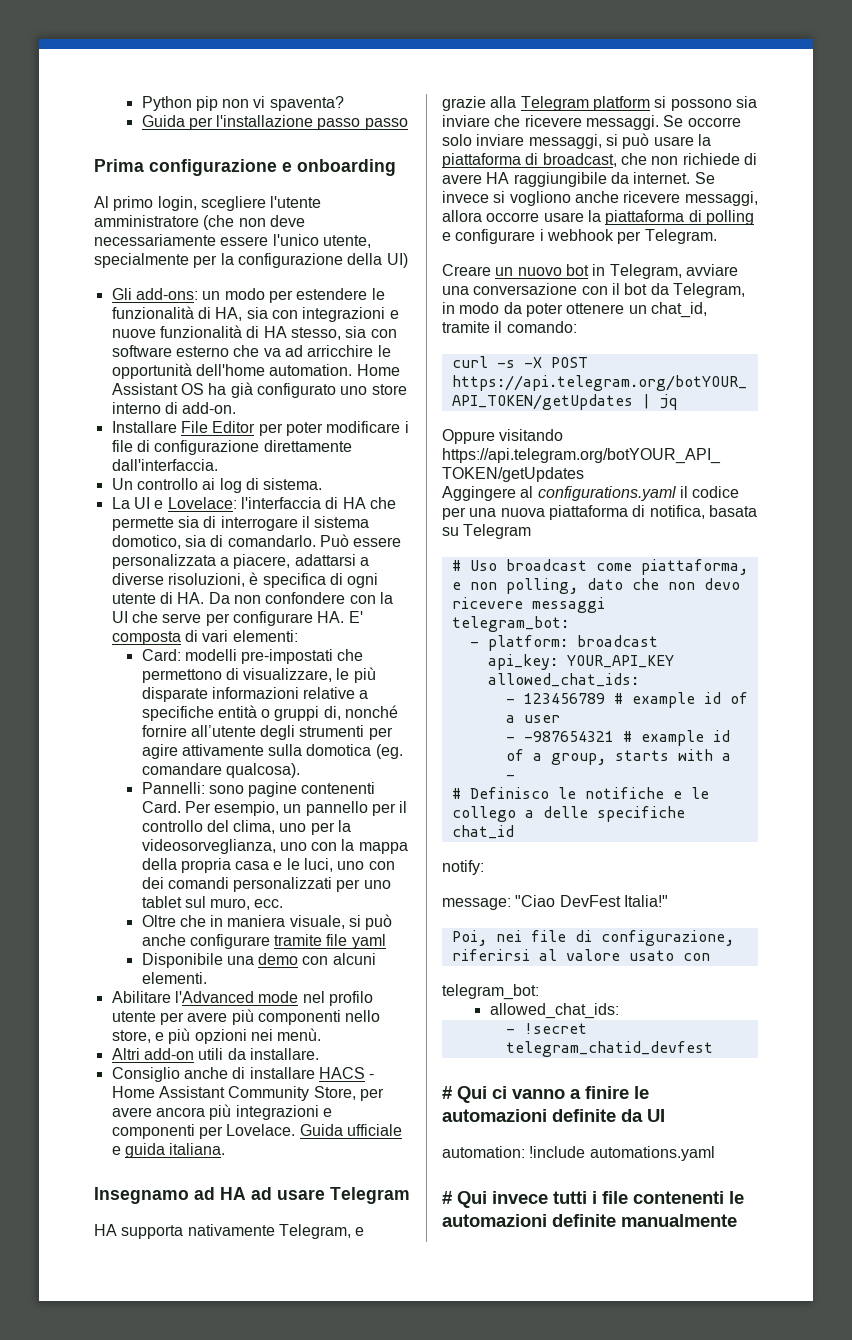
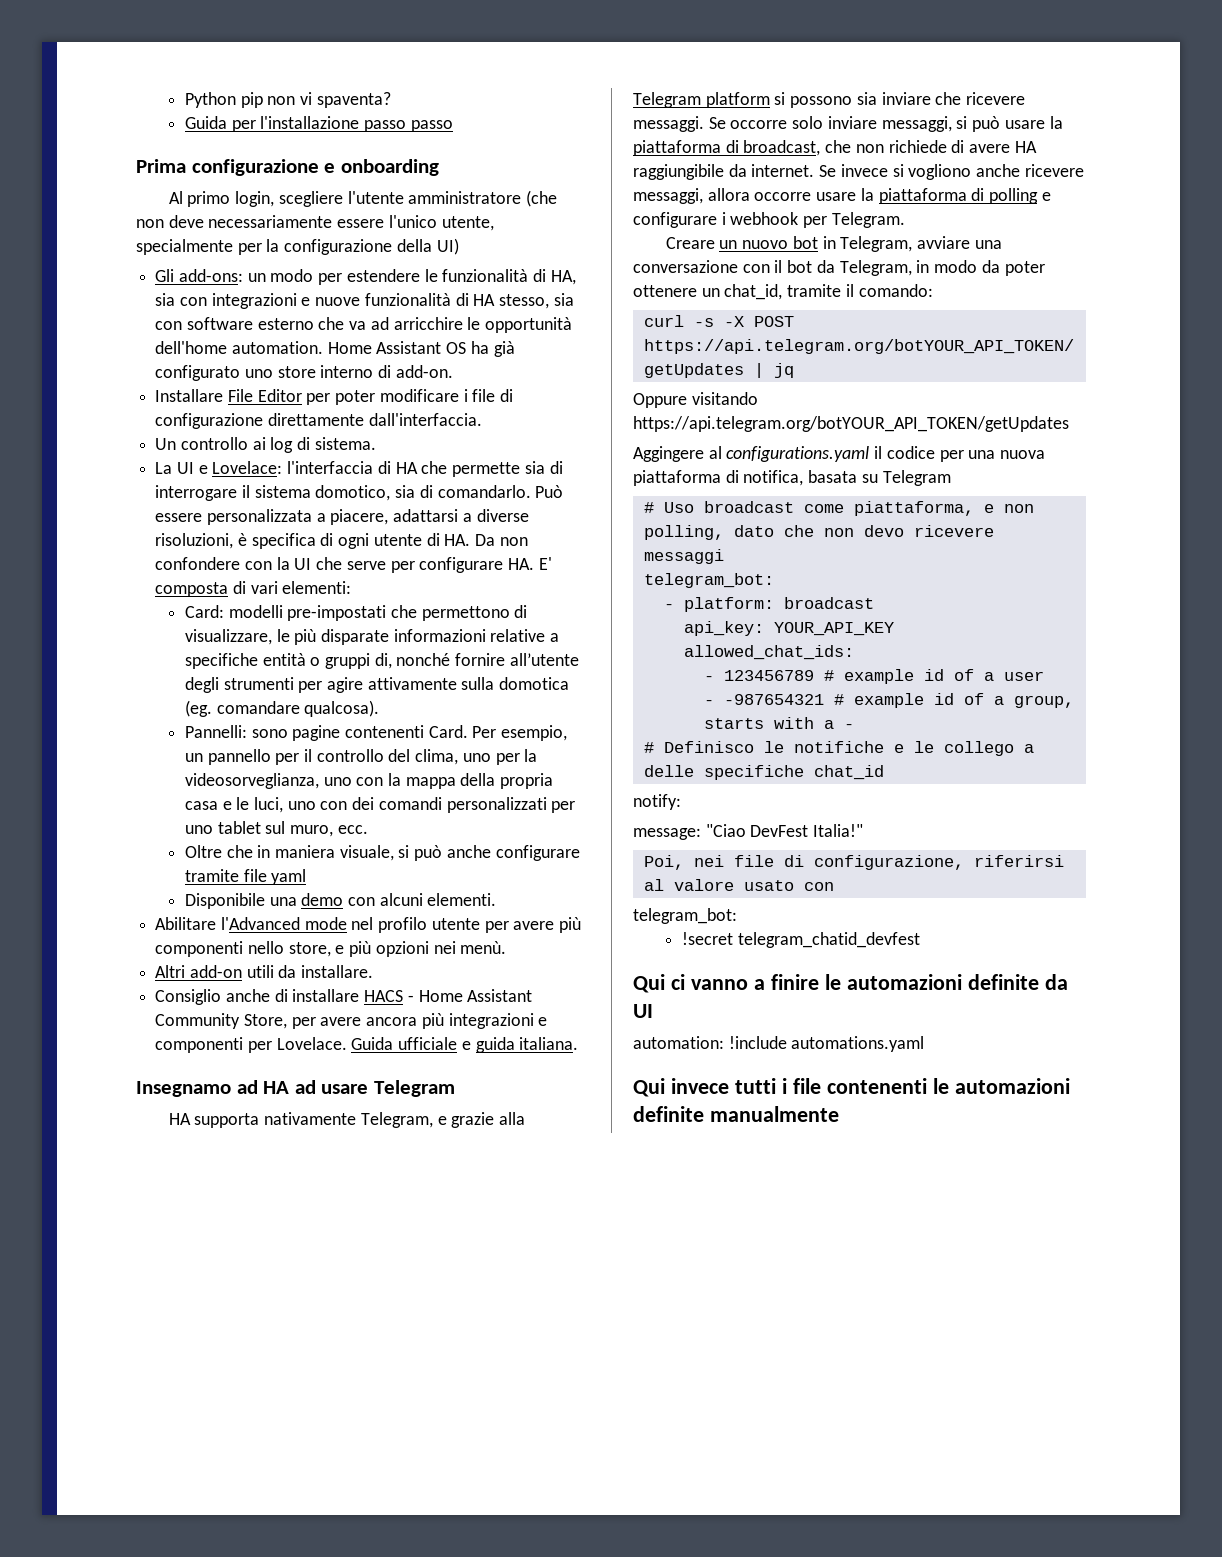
[489,1003,619,1019] [505,1028,515,1034] allowed_chat_ids: // - -> (737, 916) none
[442,1086,452,1099] # -> (920, 940) none
[442,1191,452,1204] # -> (925, 1044) none

